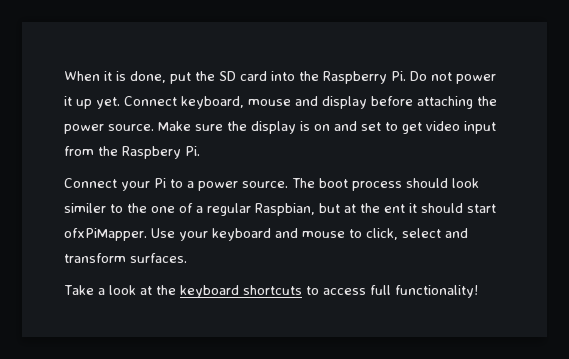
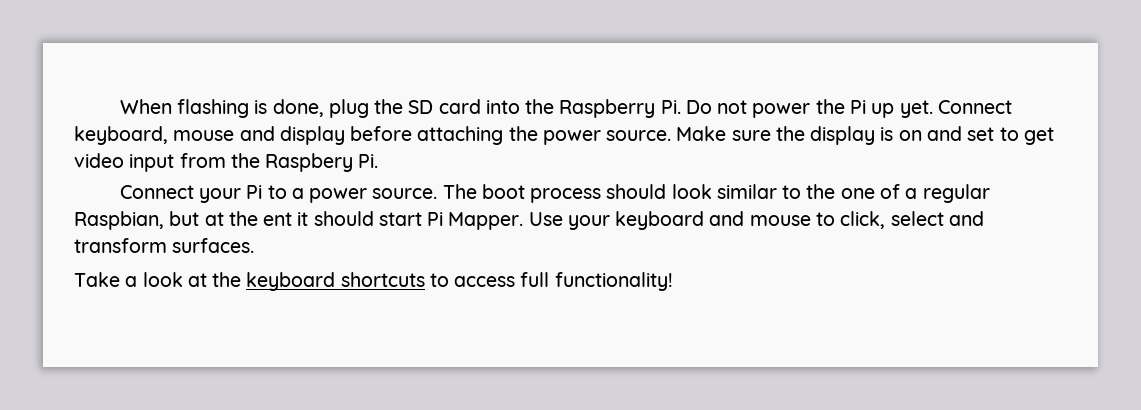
[104,71,112,81] it -> [177,99,250,118] flashing
[170,72,191,84] put -> [328,99,369,118] plug
[64,96,72,106] it -> [815,99,866,114] the Pi
[64,203,106,213] similer -> [716,184,777,199] similar
[64,228,147,241] ofxPiMapper. -> [427,212,524,230] Pi Mapper.

